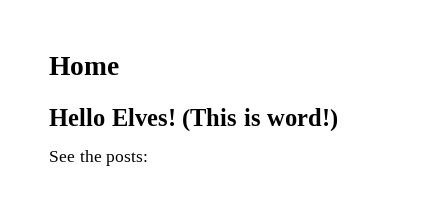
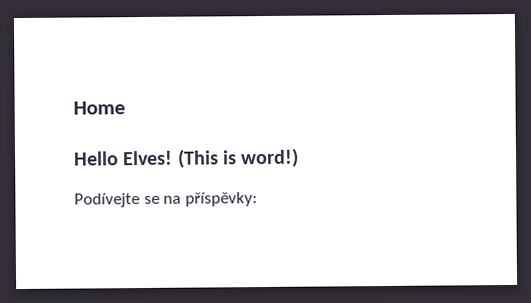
[49,150,149,166] See the posts: -> [74,192,258,208] Podívejte se na příspěvky:

